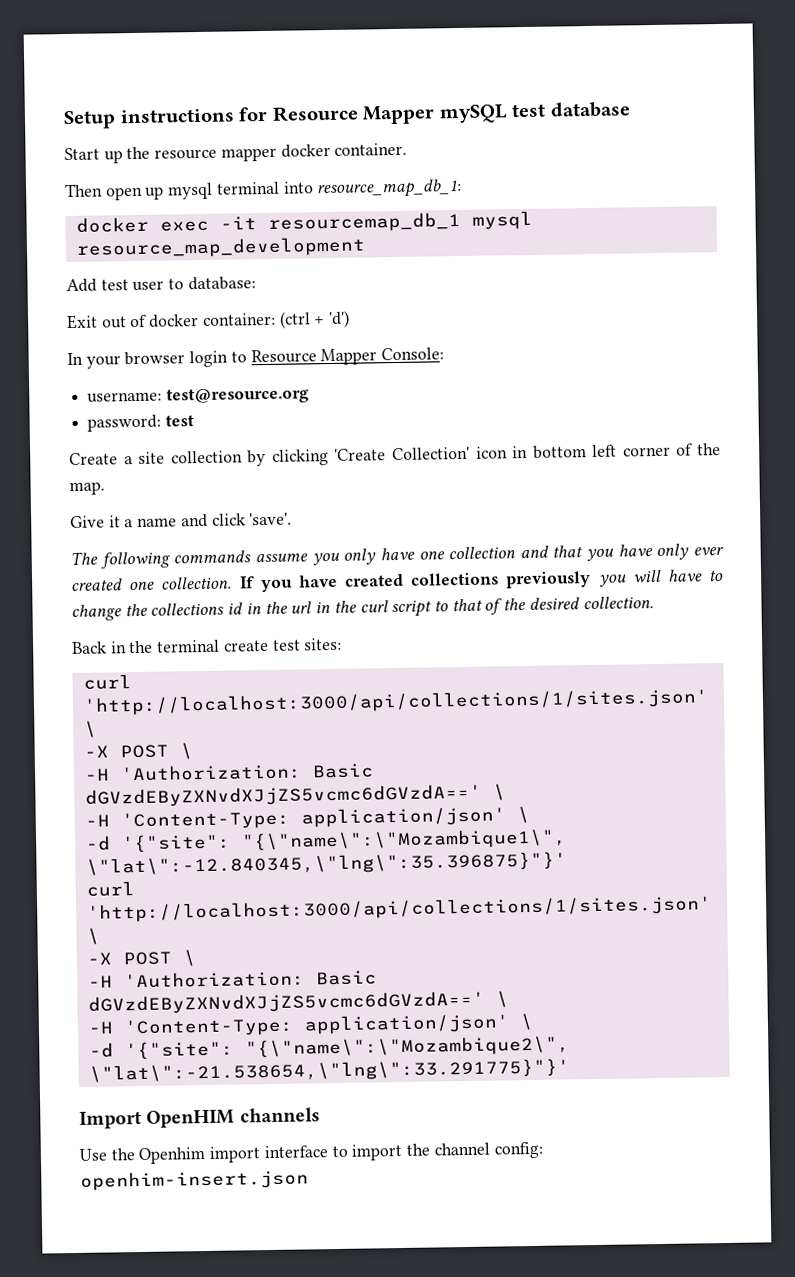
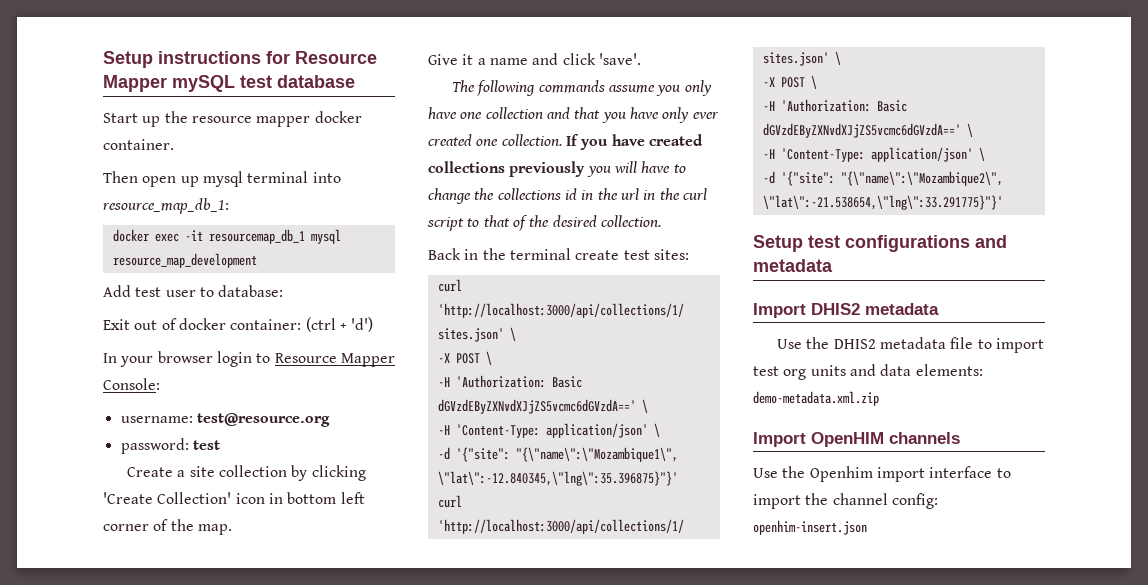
(570, 1071) none -> [753,235,1007,252] [753,259,833,272] [753,303,939,318] [777,337,1045,353] [753,364,983,380] [753,391,879,406] // Setup test configurations and metadata // Import DHIS2 metadata // Use the DHIS2 metadata file to import test org units and data elements: demo-metadata.xml.zip

